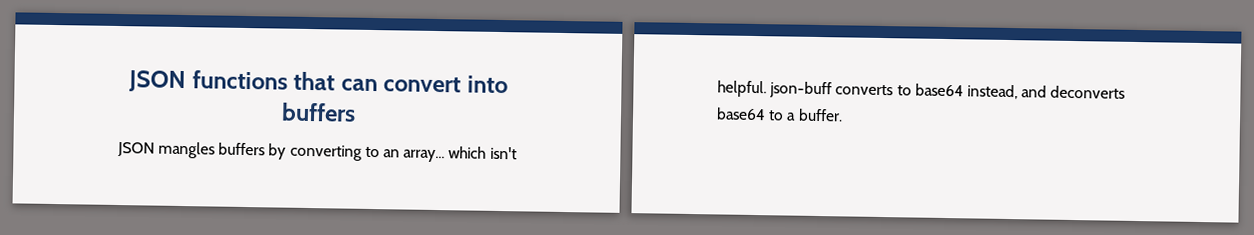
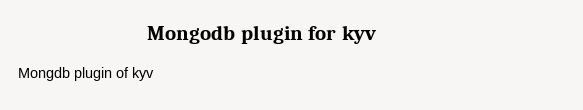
[128,70,508,94] [280,102,356,122] [116,141,517,163] [717,80,1126,100] [716,107,843,122] JSON functions that can convert into buffers // JSON mangles buffers by converting to an array... which isn't helpful. json-buff converts to base64 instead, and deconverts base64 to a buffer. -> [147,25,376,44] [18,67,154,81] Mongodb plugin for kyv // Mongdb plugin of kyv

